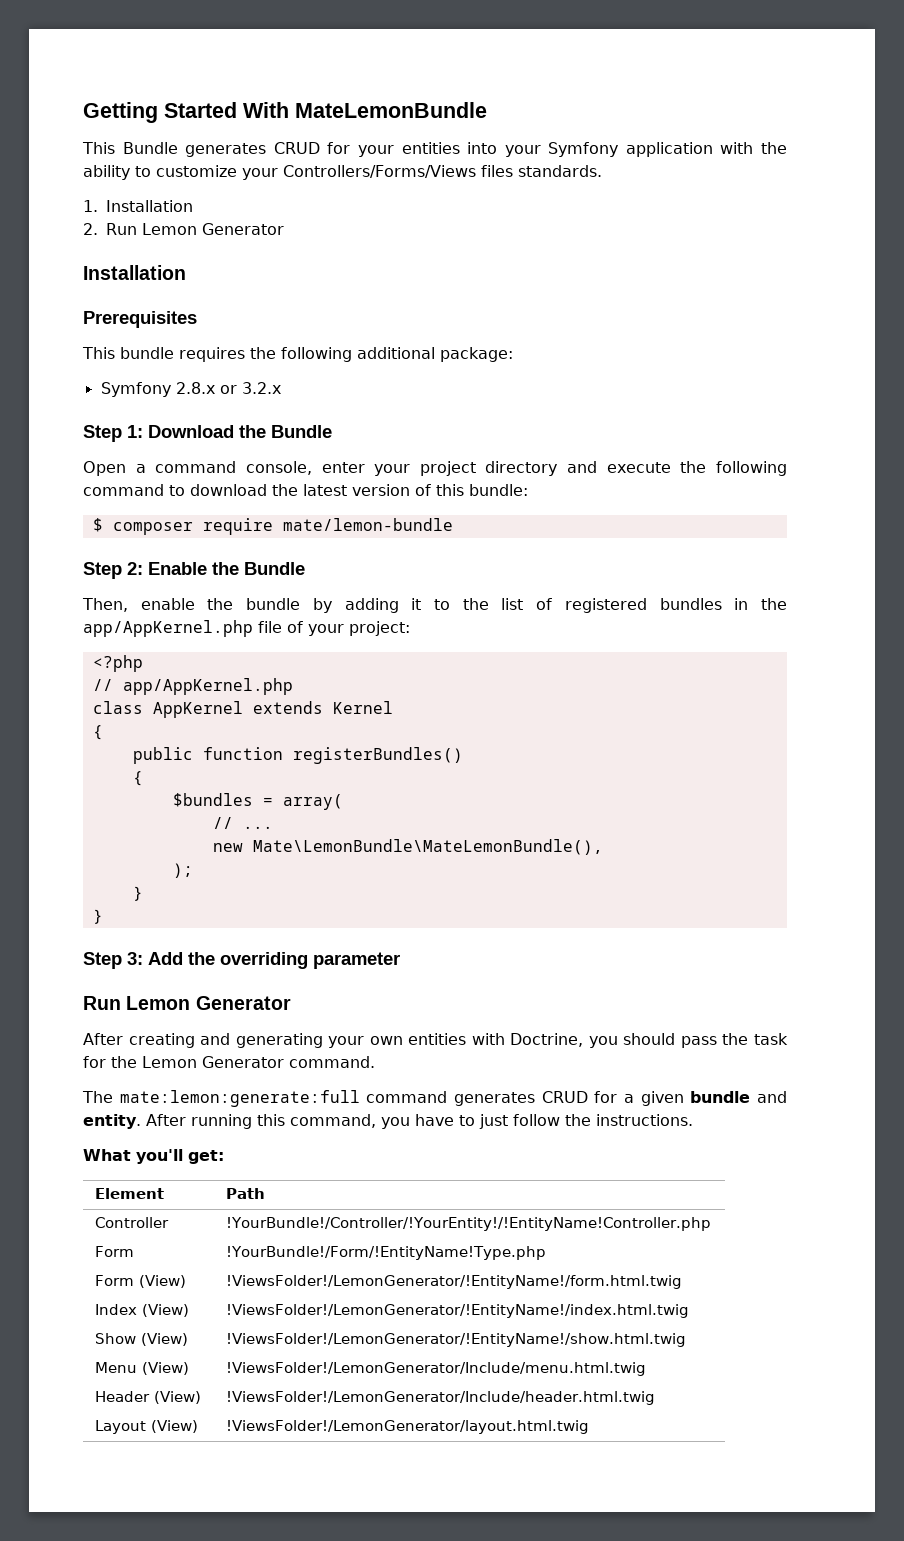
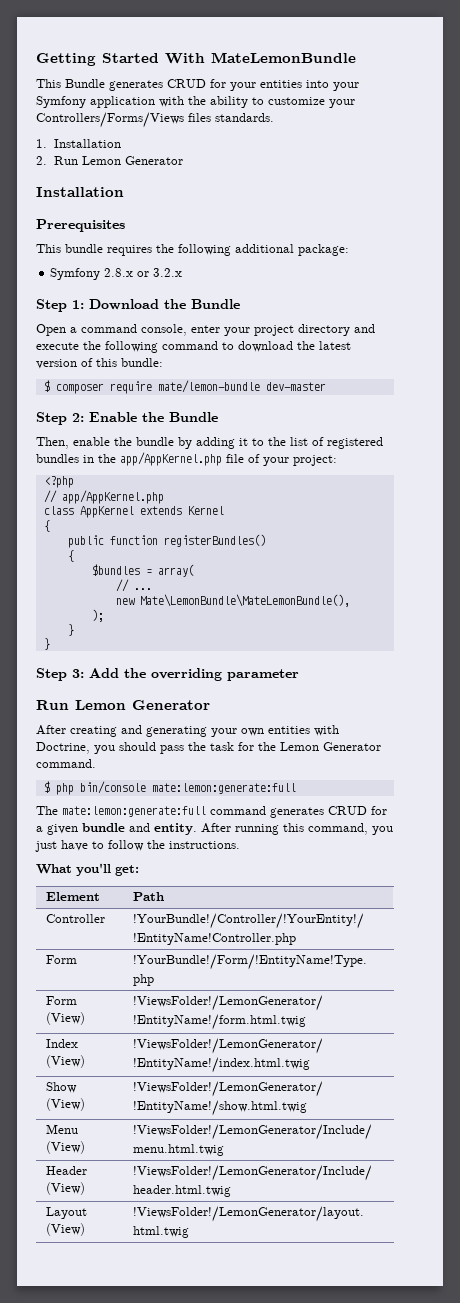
(453, 524) none -> [265,382,326,391] dev-master
(375, 1062) none -> [43,781,296,795] // $ php bin/console mate:lemon:generate:full
(410, 1123) none -> [35,841,57,852] just
[479,1114,508,1129] just -> (104, 845) none

